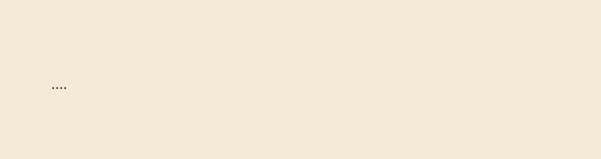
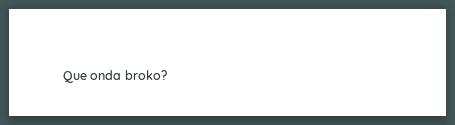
[51,87,67,89] .... -> [63,70,167,83] Que onda broko?

